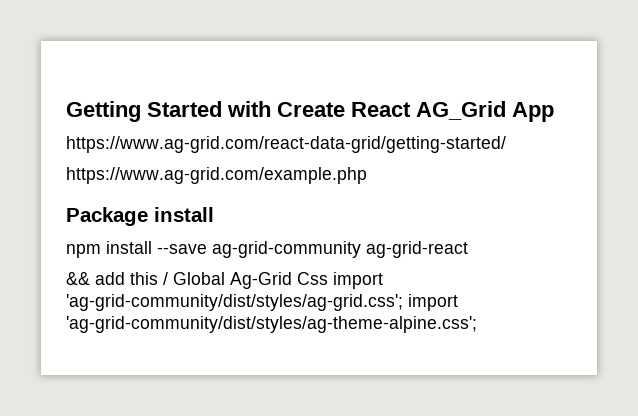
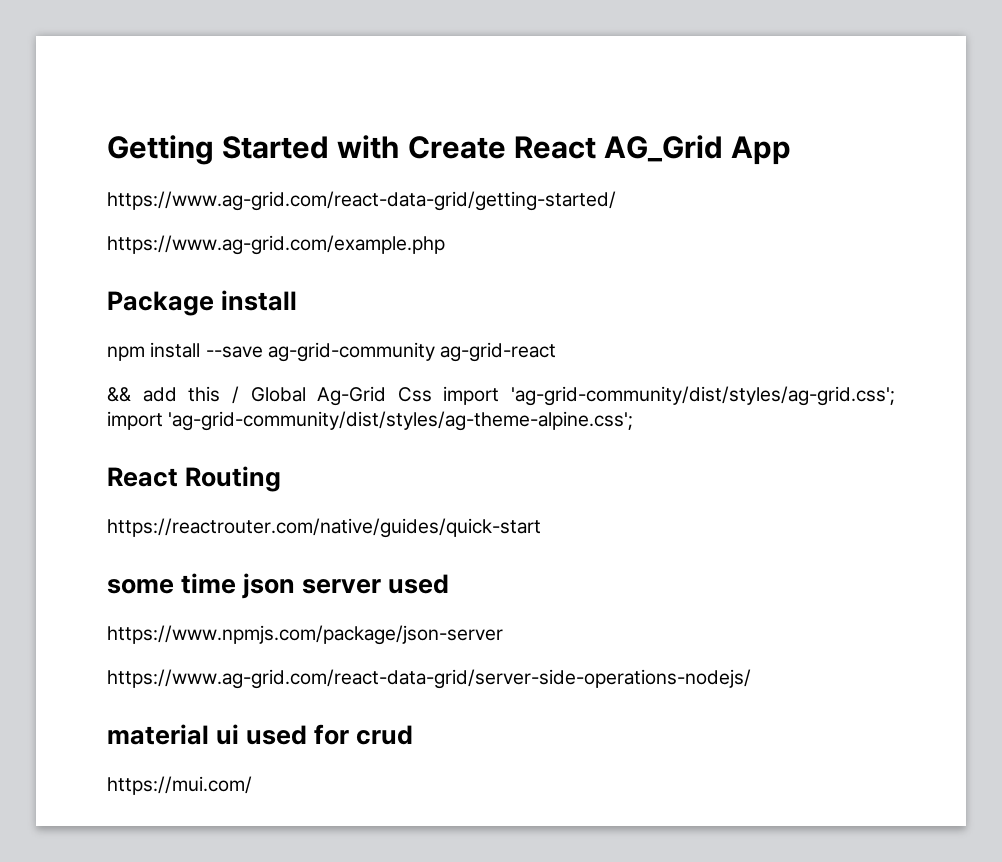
(477, 324) none -> [107,466,282,492] [107,518,541,538] [107,573,450,599] [107,625,503,645] [107,669,751,689] [107,724,414,745] [107,776,252,795] // React Routing // https://reactrouter.com/native/guides/quick-start // some time json server used // https://www.npmjs.com/package/json-server // https://www.ag-grid.com/react-data-grid/server-side-operations-nodejs/ // material ui used for crud // https://mui.com/

